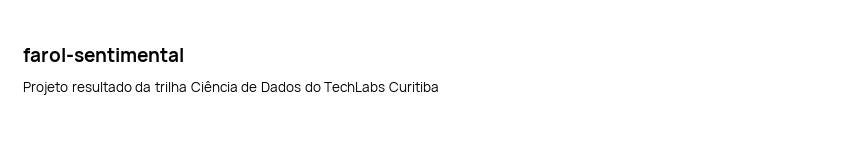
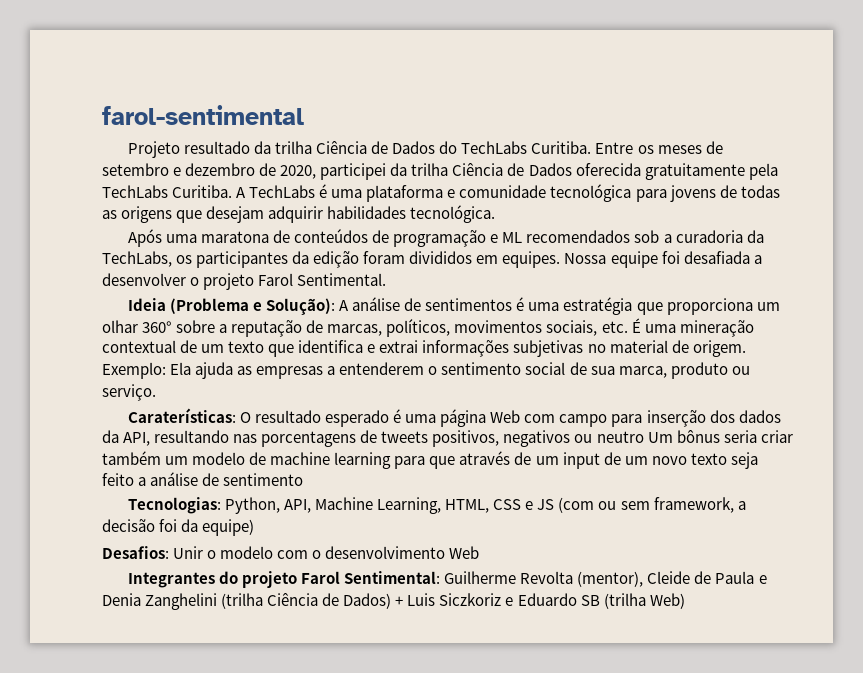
[388,82,439,92] Curitiba -> [531,141,723,154] [102,163,778,180] [102,184,780,202] [102,205,496,223] [127,229,764,247] [102,251,762,268] [102,273,387,290] [127,297,780,315] [102,318,754,337] [102,340,746,357] [102,362,750,379] [102,384,156,401] [127,408,781,427] [102,430,793,447] [102,451,758,469] [102,472,304,486] [127,497,746,514] [102,519,255,536] [102,546,480,559] [127,571,767,588] [102,593,685,610] Curitiba. Entre os meses de setembro e dezembro de 2020, participei da trilha Ciência de Dados oferecida gratuitamente pela TechLabs Curitiba. A TechLabs é uma plataforma e comunidade tecnológica para jovens de todas as origens que desejam adquirir habilidades tecnológica. // Após uma maratona de conteúdos de programação e ML recomendados sob a curadoria da TechLabs, os participantes da edição foram divididos em equipes. Nossa equipe foi desafiada a desenvolver o projeto Farol Sentimental. // Ideia (Problema e Solução): A análise de sentimentos é uma estratégia que proporciona um olhar 360° sobre a reputação de marcas, políticos, movimentos sociais, etc. É uma mineração contextual de um texto que identifica e extrai informações subjetivas no material de origem. Exemplo: Ela ajuda as empresas a entenderem o sentimento social de sua marca, produto ou serviço. // Caraterísticas: O resultado esperado é uma página Web com campo para inserção dos dados da API, resultando nas porcentagens de tweets positivos, negativos ou neutro Um bônus seria criar também um modelo de machine learning para que através de um input de um novo texto seja feito a análise de sentimento // Tecnologias: Python, API, Machine Learning, HTML, CSS e JS (com ou sem framework, a decisão foi da equipe) // Desafios: Unir o modelo com o desenvolvimento Web // Integrantes do projeto Farol Sentimental: Guilherme Revolta (mentor), Cleide de Paula e Denia Zanghelini (trilha Ciência de Dados) + Luis Siczkoriz e Eduardo SB (trilha Web)

